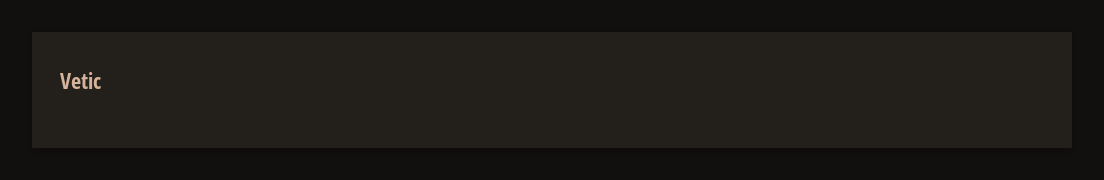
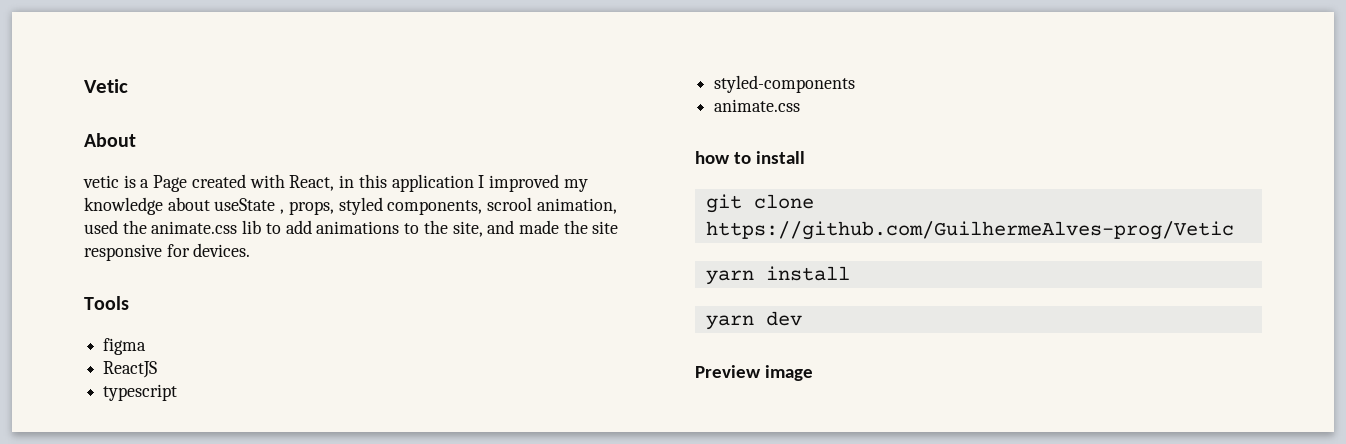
(101, 80) none -> [84,133,136,147] [83,174,588,192] [84,197,617,215] [84,220,619,237] [84,243,251,261] [84,296,129,310] [103,338,147,355] [103,361,158,378] [103,384,178,401] [714,75,856,93] [714,99,801,112] [695,151,806,164] [705,194,814,213] [705,221,1234,240] [705,266,850,285] [705,311,802,330] [695,365,814,381] // About // vetic is a Page created with React, in this application I improved my knowledge about useState , props, styled components, scrool animation, used the animate.css lib to add animations to the site, and made the site responsive for devices. // Tools // figma // ReactJS // typescript // styled-components // animate.css // how to install // git clone https://github.com/GuilhermeAlves-prog/Vetic // yarn install // yarn dev // Preview image

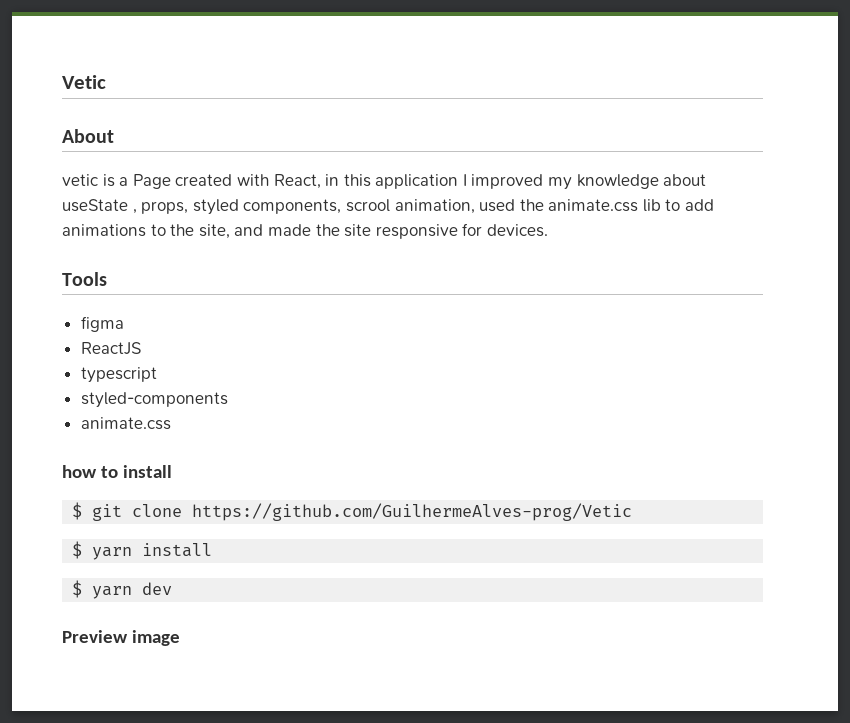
(806, 157) none -> [72,502,83,520] $
(1234, 230) none -> [72,541,83,559] $
(850, 273) none -> [72,580,83,598] $

